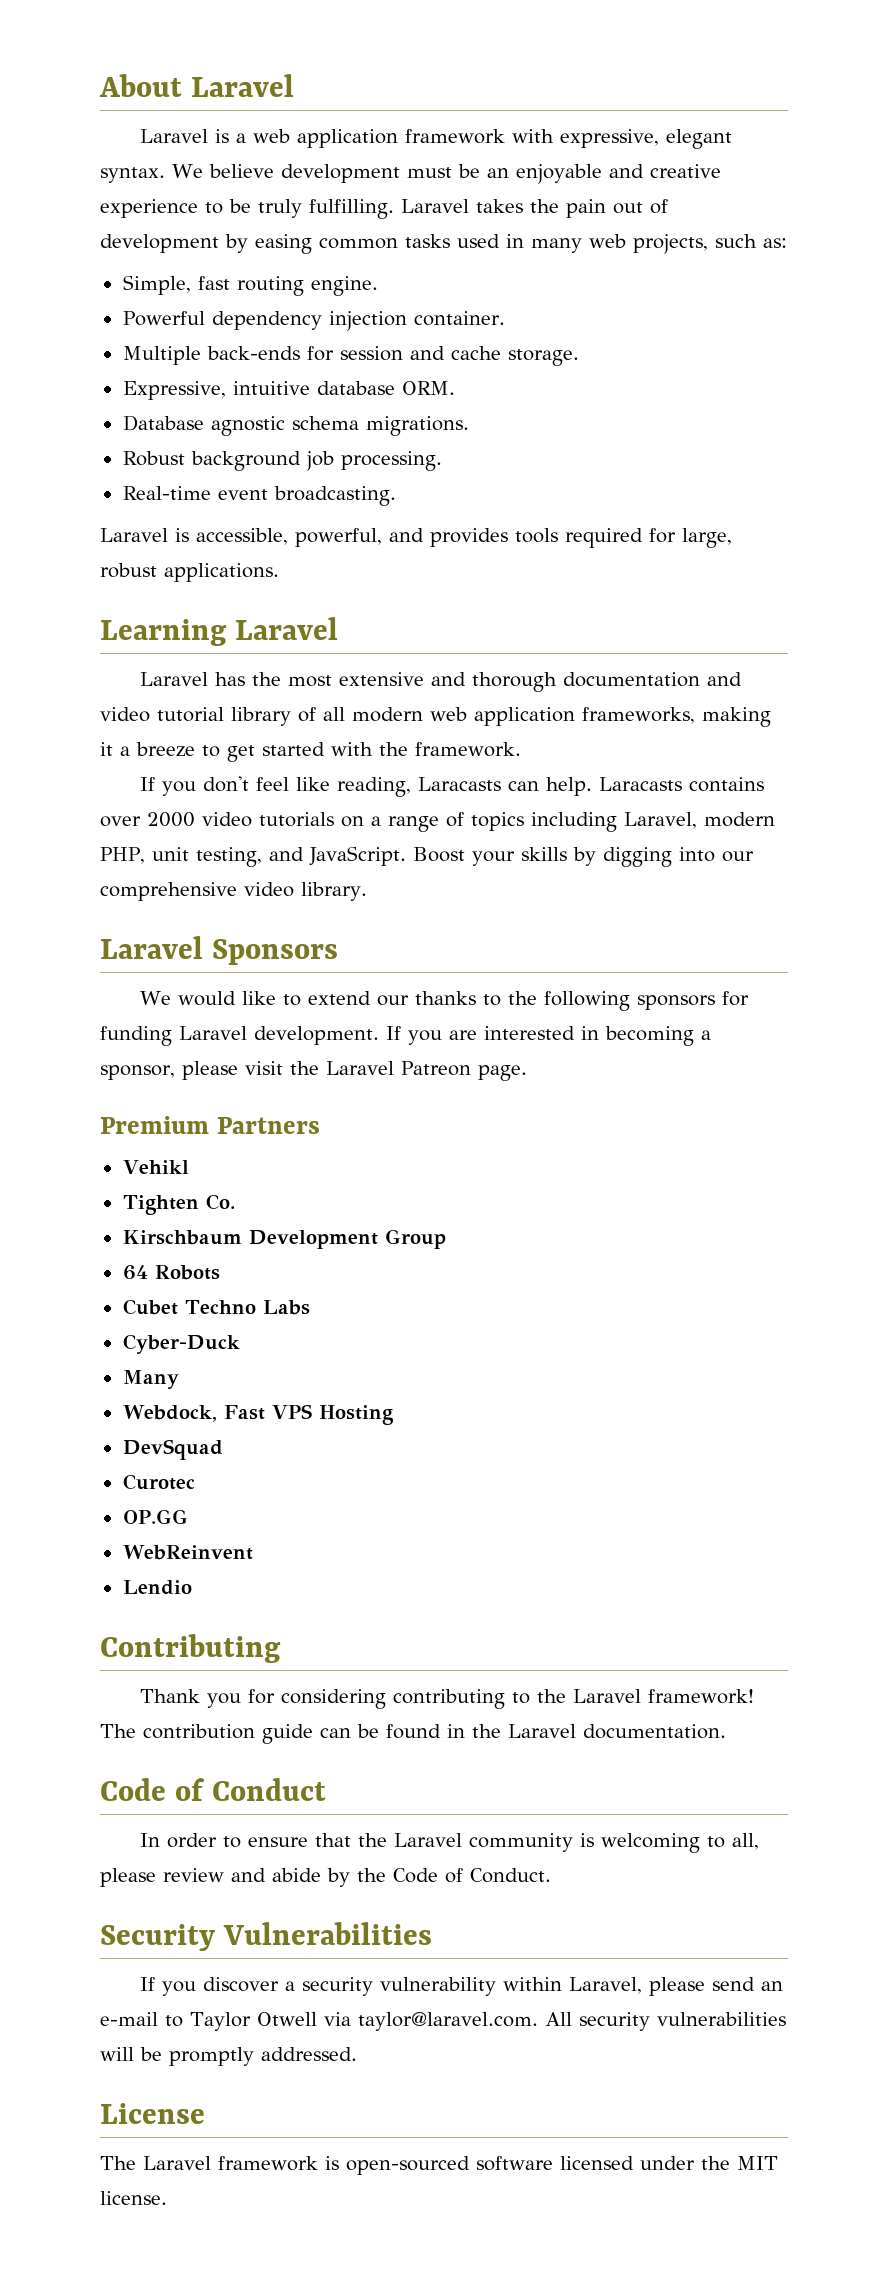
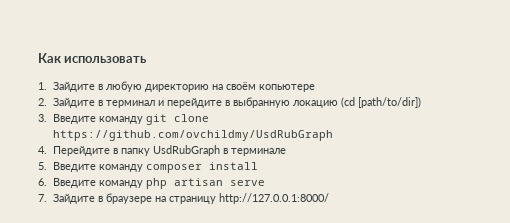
[99,74,295,97] [139,129,732,149] [100,164,721,184] [100,199,668,219] [100,234,787,254] [122,275,378,296] [122,311,505,331] [122,346,579,366] [122,381,455,400] [122,415,469,436] [122,451,442,471] [122,486,396,506] [100,528,732,548] [100,563,279,582] [100,617,339,646] [139,672,742,692] [100,707,771,727] [100,742,521,762] [139,776,764,797] [100,812,775,832] [100,846,754,867] [100,882,367,901] [100,936,339,965] [139,991,749,1011] [100,1026,711,1046] [100,1061,527,1081] [100,1116,320,1134] [122,1160,189,1174] [122,1194,235,1215] [122,1229,446,1249] [122,1265,220,1280] [122,1299,310,1315] [122,1334,240,1354] [122,1370,179,1389] [122,1404,394,1425] [122,1439,223,1460] [122,1474,195,1490] [122,1509,188,1524] [122,1545,253,1560] [122,1580,192,1595] [100,1634,281,1663] [139,1689,754,1709] [100,1724,726,1744] [100,1778,327,1801] [139,1833,759,1853] [100,1868,551,1887] [100,1922,433,1951] [139,1977,783,1996] [100,2012,786,2031] [100,2047,357,2066] [100,2103,205,2124] [100,2156,778,2175] [100,2191,167,2205] About Laravel // Laravel is a web application framework with expressive, elegant syntax. We believe development must be an enjoyable and creative experience to be truly fulfilling. Laravel takes the pain out of development by easing common tasks used in many web projects, such as: // Simple, fast routing engine. // Powerful dependency injection container. // Multiple back-ends for session and cache storage. // Expressive, intuitive database ORM. // Database agnostic schema migrations. // Robust background job processing. // Real-time event broadcasting. // Laravel is accessible, powerful, and provides tools required for large, robust applications. // Learning Laravel // Laravel has the most extensive and thorough documentation and video tutorial library of all modern web application frameworks, making it a breeze to get started with the framework. // If you don't feel like reading, Laracasts can help. Laracasts contains over 2000 video tutorials on a range of topics including Laravel, modern PHP, unit testing, and JavaScript. Boost your skills by digging into our comprehensive video library. // Laravel Sponsors // We would like to extend our thanks to the following sponsors for funding Laravel development. If you are interested in becoming a sponsor, please visit the Laravel Patreon page. // Premium Partners // Vehikl // Tighten Co. // Kirschbaum Development Group // 64 Robots // Cubet Techno Labs // Cyber-Duck // Many // Webdock, Fast VPS Hosting // DevSquad // Curotec // OP.GG // WebReinvent // Lendio // Contributing // Thank you for considering contributing to the Laravel framework! The contribution guide can be found in the Laravel documentation. // Code of Conduct // In order to ensure that the Laravel community is welcoming to all, please review and abide by the Code of Conduct. // Security Vulnerabilities // If you discover a security vulnerability within Laravel, please send an e-mail to Taylor Otwell via taylor@laravel.com. All security vulnerabilities will be promptly addressed. // License // The Laravel framework is open-sourced software licensed under the MIT license. -> [38,53,148,63] [38,81,315,92] [38,97,421,108] [38,114,209,125] [52,130,333,141] [38,145,286,156] [38,162,258,173] [38,178,265,189] [38,193,329,204] Как использовать // 1. Зайдите в любую директорию на своём копьютере // 2. Зайдите в терминал и перейдите в выбранную локацию (cd [path/to/dir]) // 3. Введите команду git clone https://github.com/ovchildmy/UsdRubGraph // 4. Перейдите в папку UsdRubGraph в терминале // 5. Введите команду composer install // 6. Введите команду php artisan serve // 7. Зайдите в браузере на страницу http://127.0.0.1:8000/

